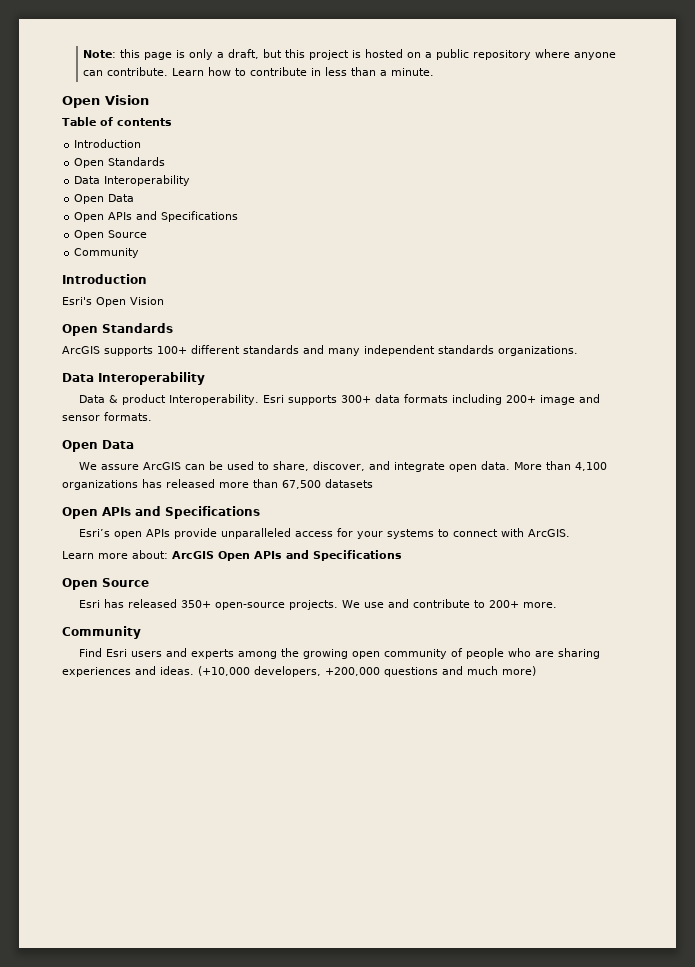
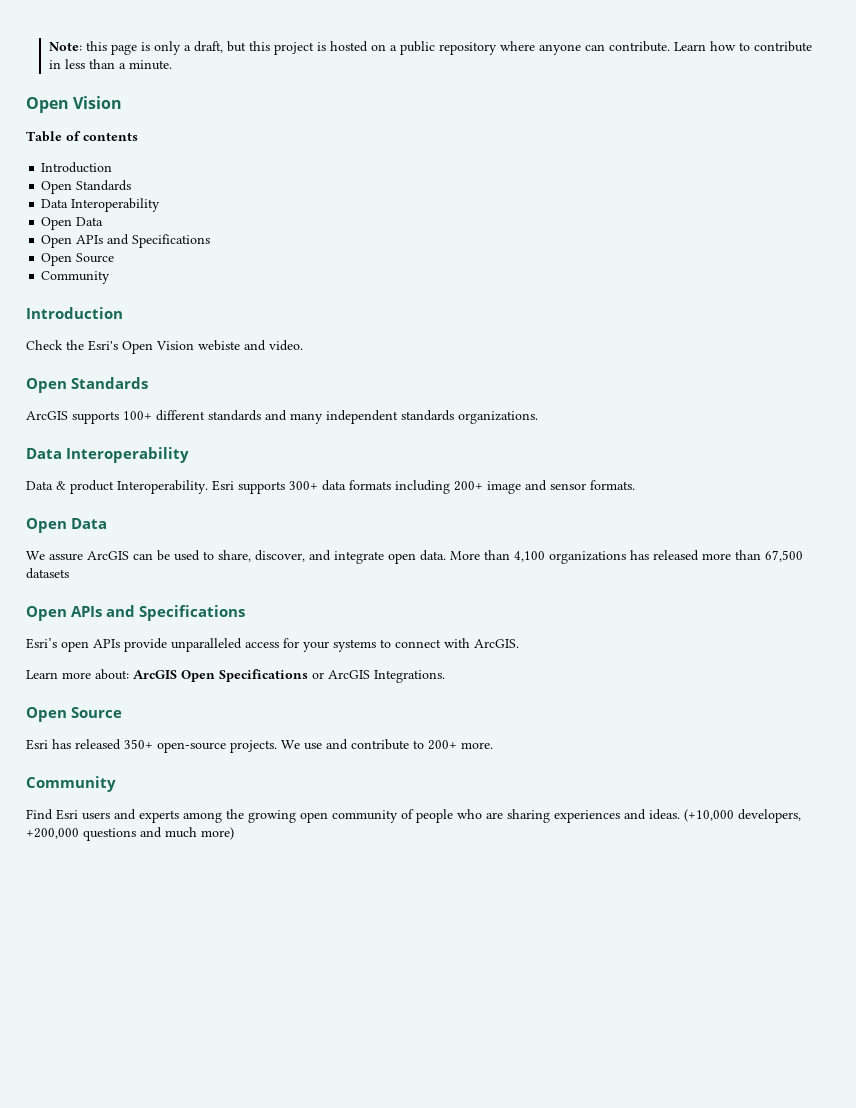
(147, 279) none -> [26,340,84,350] Check the
(164, 301) none -> [198,340,303,351] webiste and video.
[254,550,402,561] APIs and Specifications -> [219,669,445,683] Specifications or ArcGIS Integrations.

